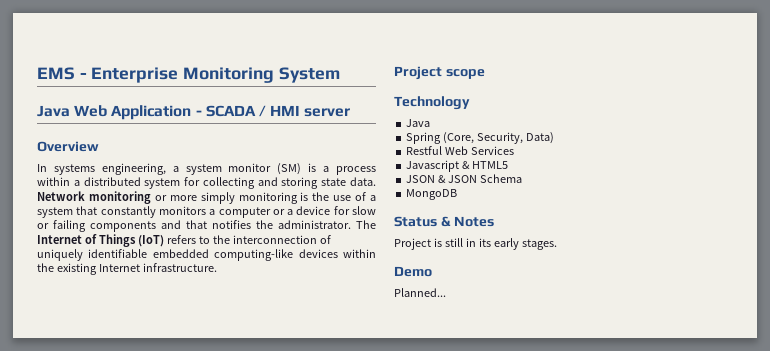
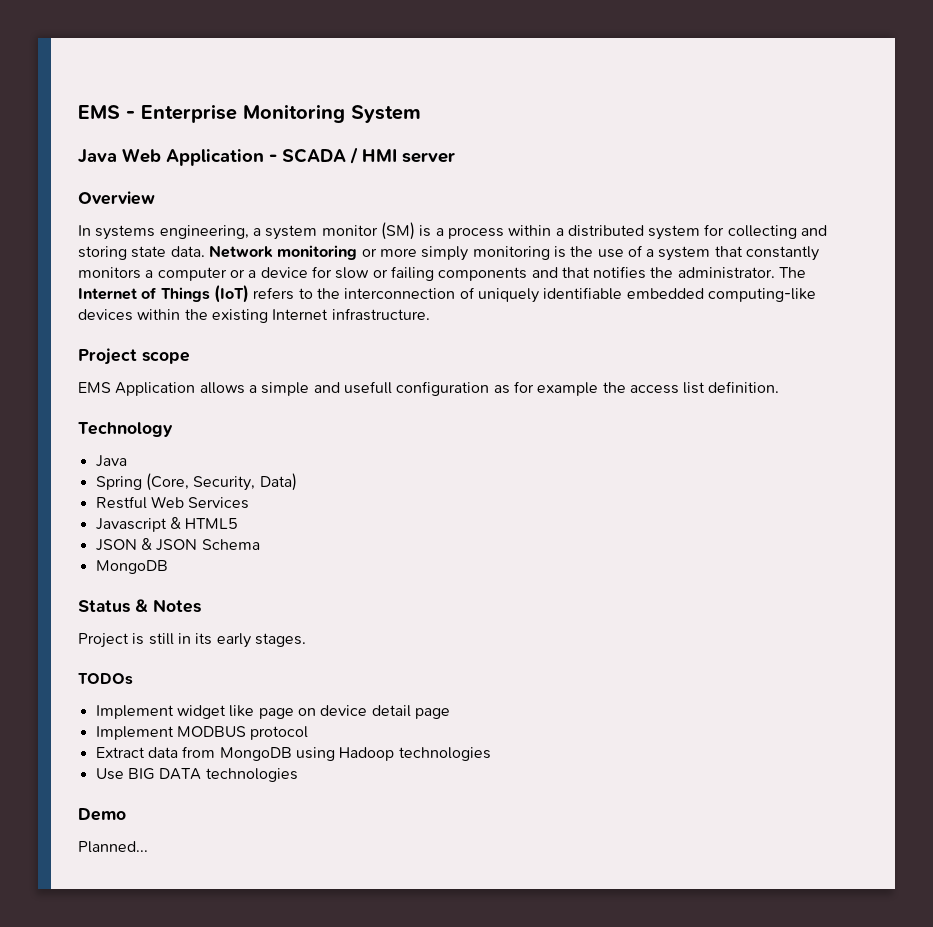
(485, 74) none -> [78,381,780,396] // EMS Application allows a simple and usefull configuration as for example the access list definition.
(557, 244) none -> [78,673,133,685] [95,705,450,719] [95,726,309,740] [95,746,491,761] [95,768,298,782] // TODOs // Implement widget like page on device detail page // Implement MODBUS protocol // Extract data from MongoDB using Hadoop technologies // Use BIG DATA technologies

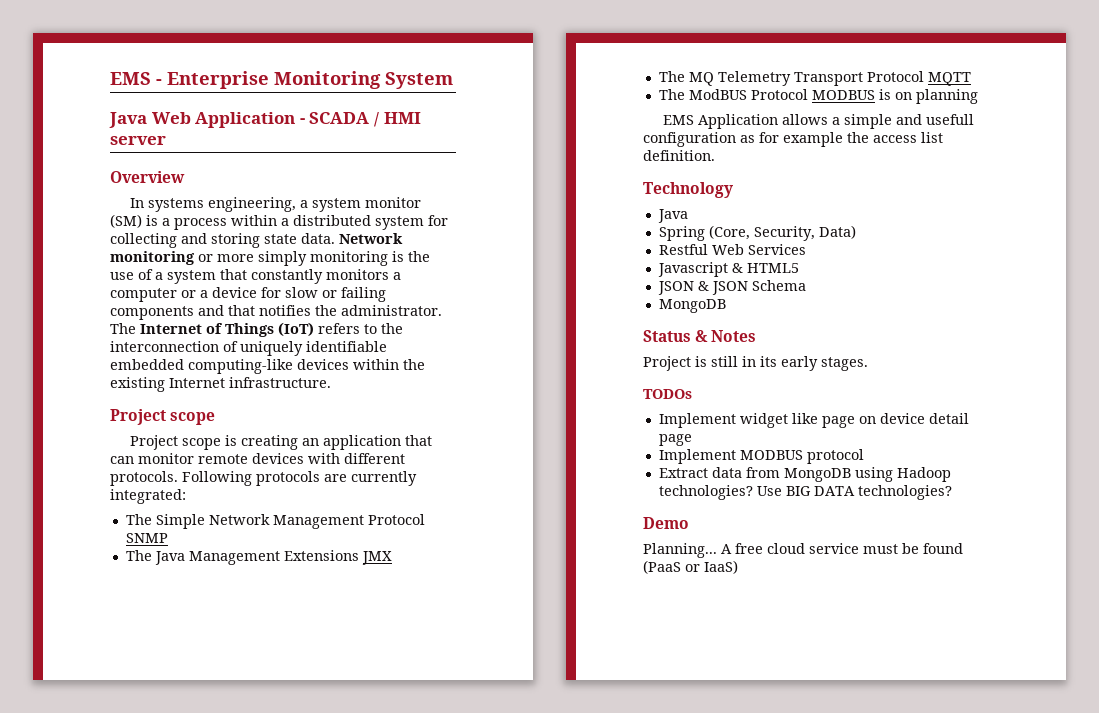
(190, 358) none -> [130,435,433,450] [110,453,405,464] [110,471,417,486] [110,489,186,504] [125,514,425,529] [125,533,168,543] [125,550,392,565] [658,71,971,86] [658,89,978,104] // Project scope is creating an application that can monitor remote devices with different protocols. Following protocols are currently integrated: // The Simple Network Management Protocol SNMP // The Java Management Extensions JMX // The MQ Telemetry Transport Protocol MQTT // The ModBUS Protocol MODBUS is on planning
[398,747,491,761] technologies // -> [658,485,753,500] technologies?
[205,768,298,782] technologies -> [857,485,952,500] technologies?
[78,841,148,853] Planned... -> [643,543,963,558] [643,560,738,574] Planning... A free cloud service must be found (PaaS or IaaS)

